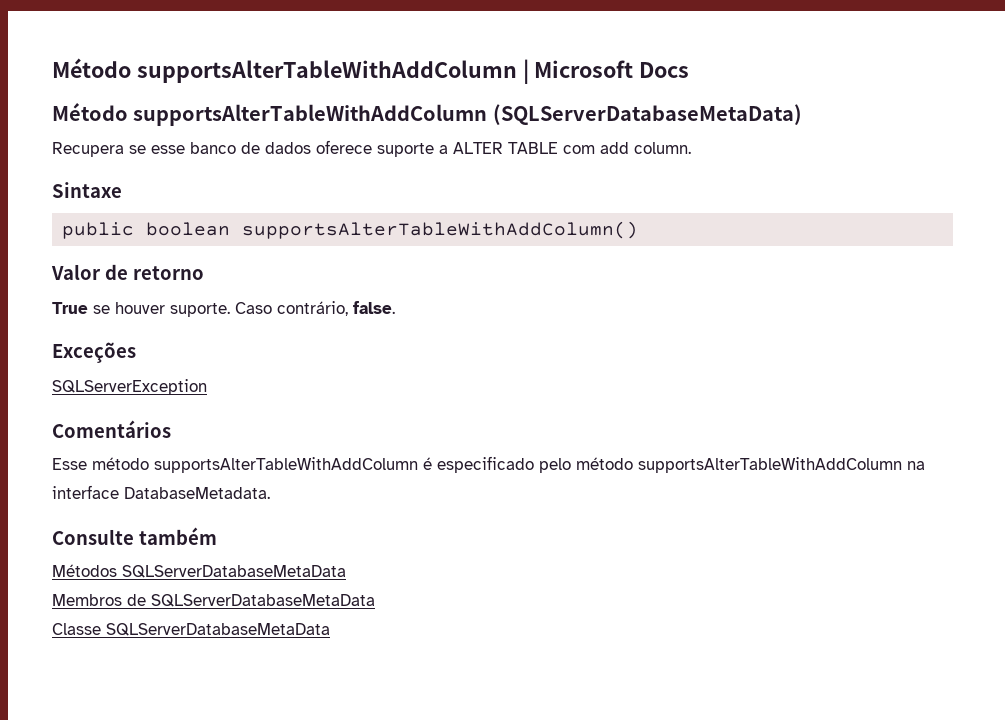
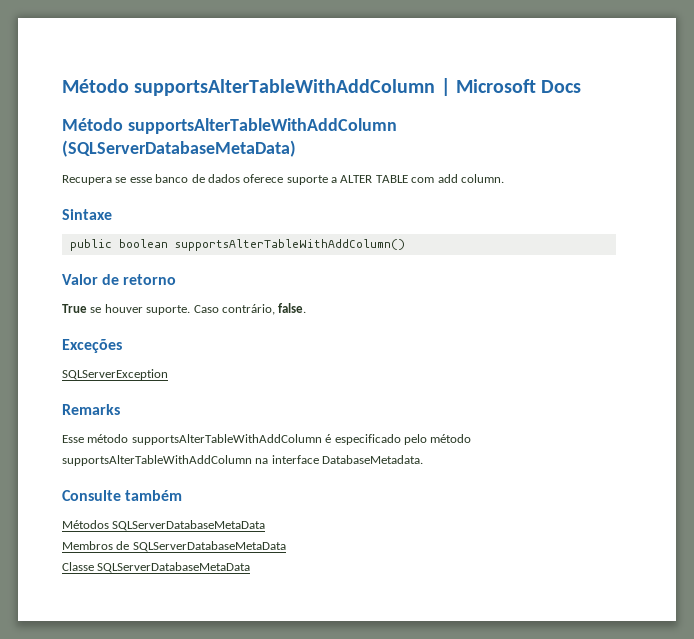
[52,420,171,438] Comentários -> [62,404,120,415] Remarks

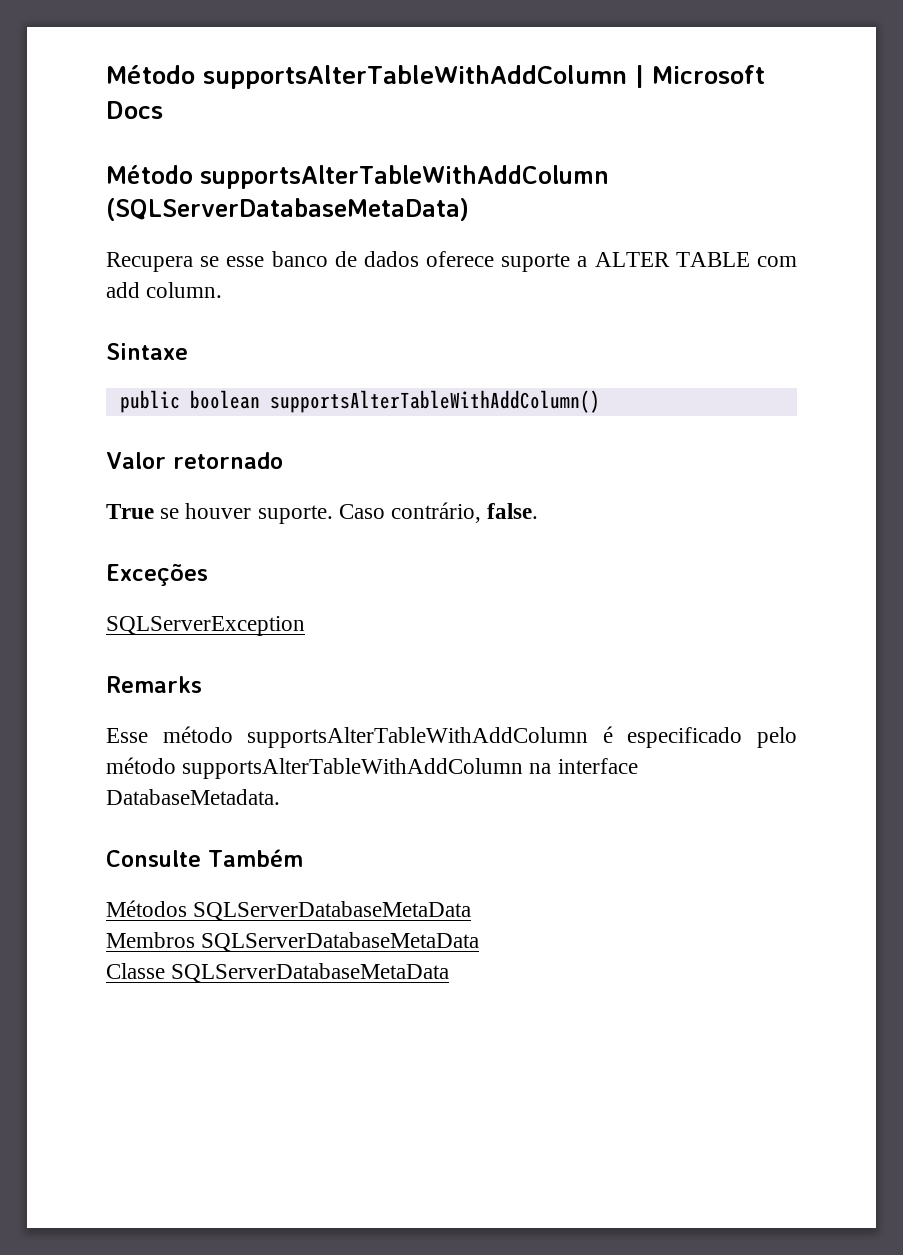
[102,274,177,285] de retorno -> [172,452,283,469] retornado
[125,490,183,501] também -> [208,849,303,867] Também
[116,541,130,550] de -> (195, 940) none

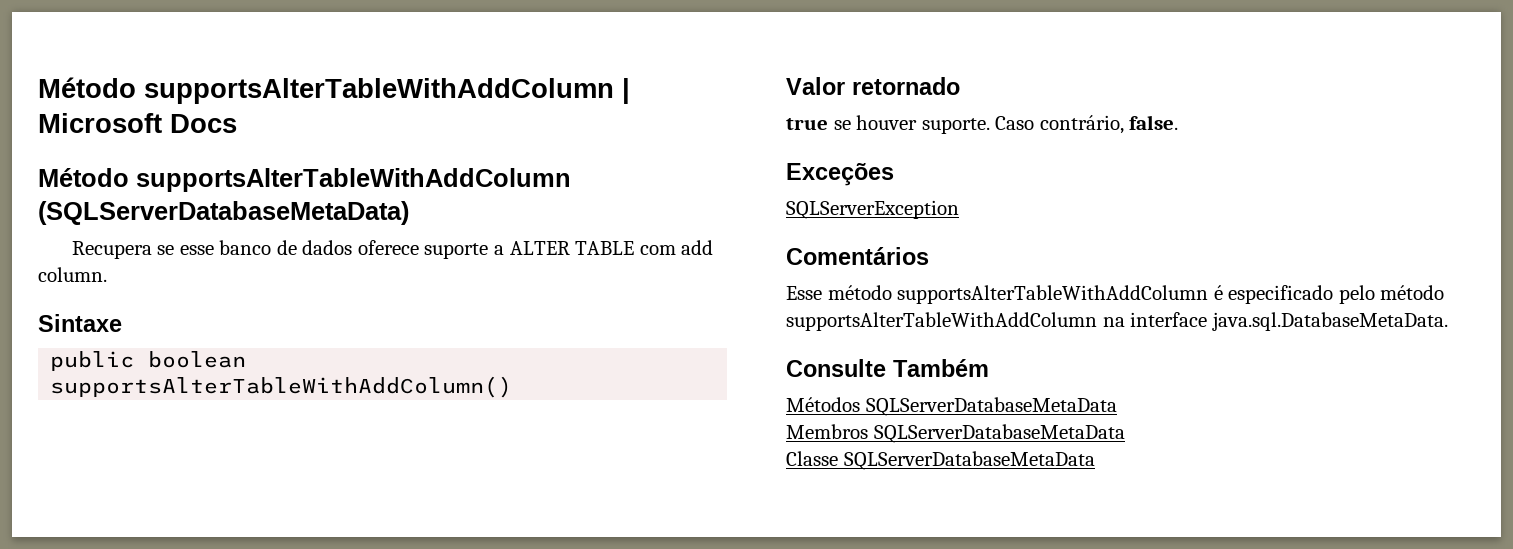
[106,504,154,519] True -> [786,118,828,130] true
[106,676,202,693] Remarks -> [786,247,929,265] Comentários
[106,789,280,805] DatabaseMetadata. -> [1211,312,1448,331] java.sql.DatabaseMetaData.

